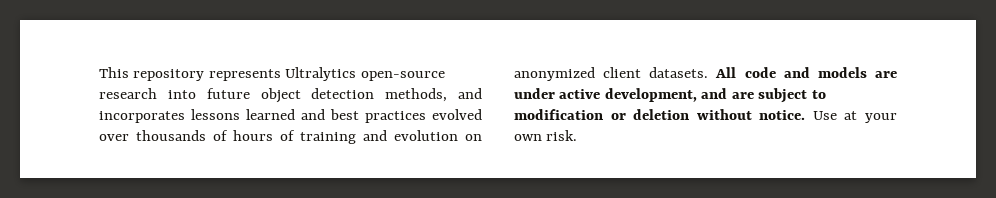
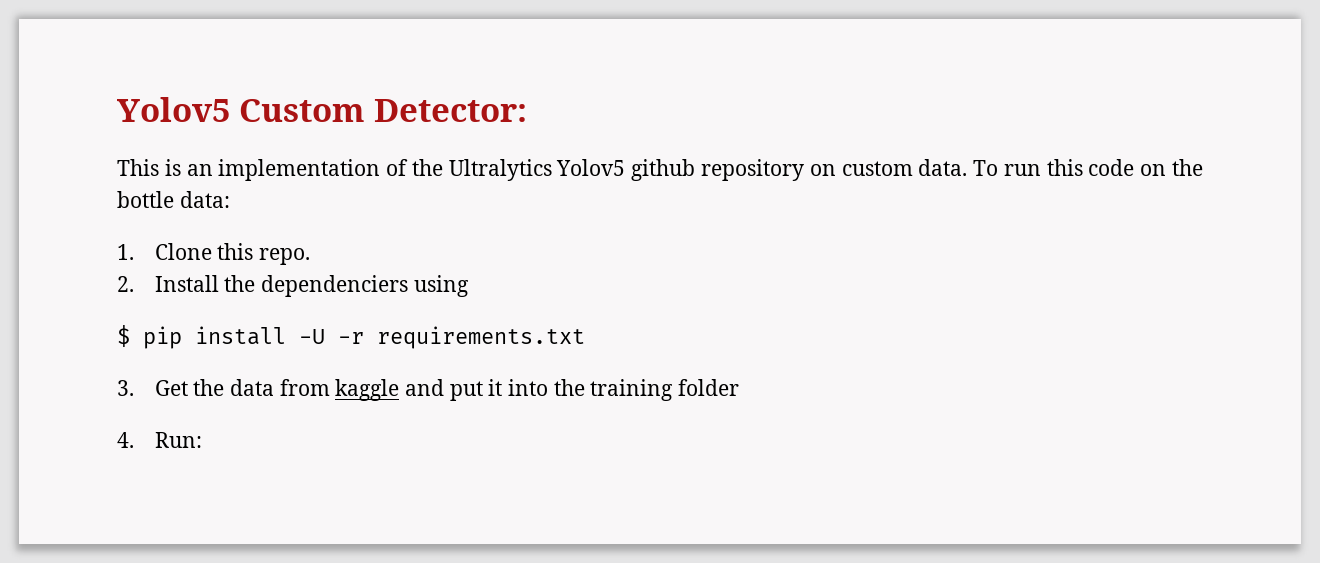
[99,67,445,81] [99,88,482,103] [99,109,482,123] [99,130,482,144] [514,67,897,81] [514,88,826,103] [514,109,897,123] [514,130,578,141] This repository represents Ultralytics open-source research into future object detection methods, and incorporates lessons learned and best practices evolved over thousands of hours of training and evolution on anonymized client datasets. All code and models are under active development, and are subject to modification or deletion without notice. Use at your own risk. -> [117,97,527,122] [117,159,1204,181] [117,191,230,208] [117,243,310,265] [117,275,469,297] [117,325,585,349] [117,379,739,401] [117,432,202,448] Yolov5 Custom Detector: // This is an implementation of the Ultralytics Yolov5 github repository on custom data. To run this code on the bottle data: // 1. Clone this repo. // 2. Install the dependenciers using // $ pip install -U -r requirements.txt // 3. Get the data from kaggle and put it into the training folder // 4. Run:

